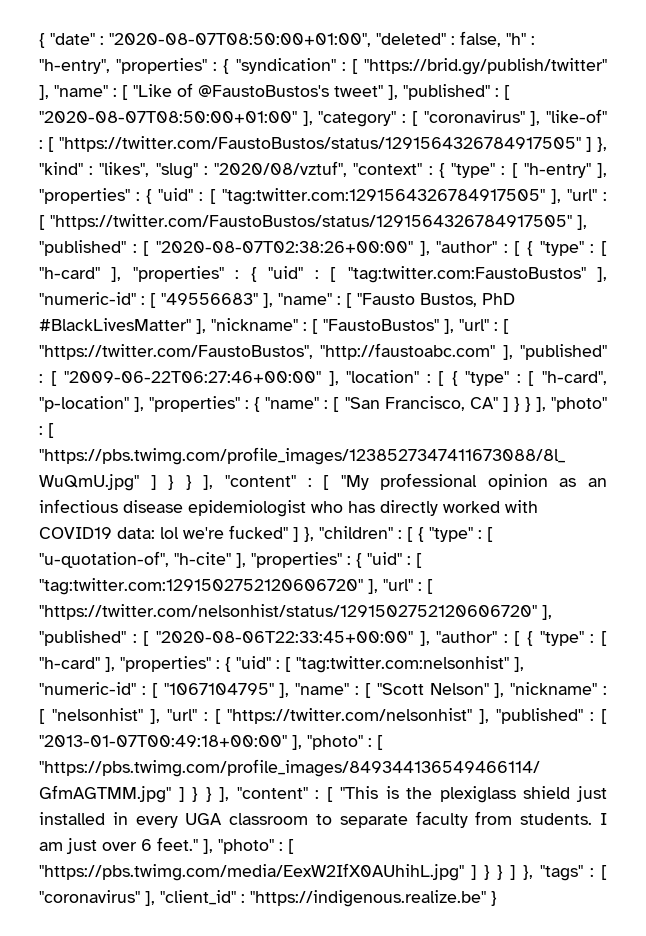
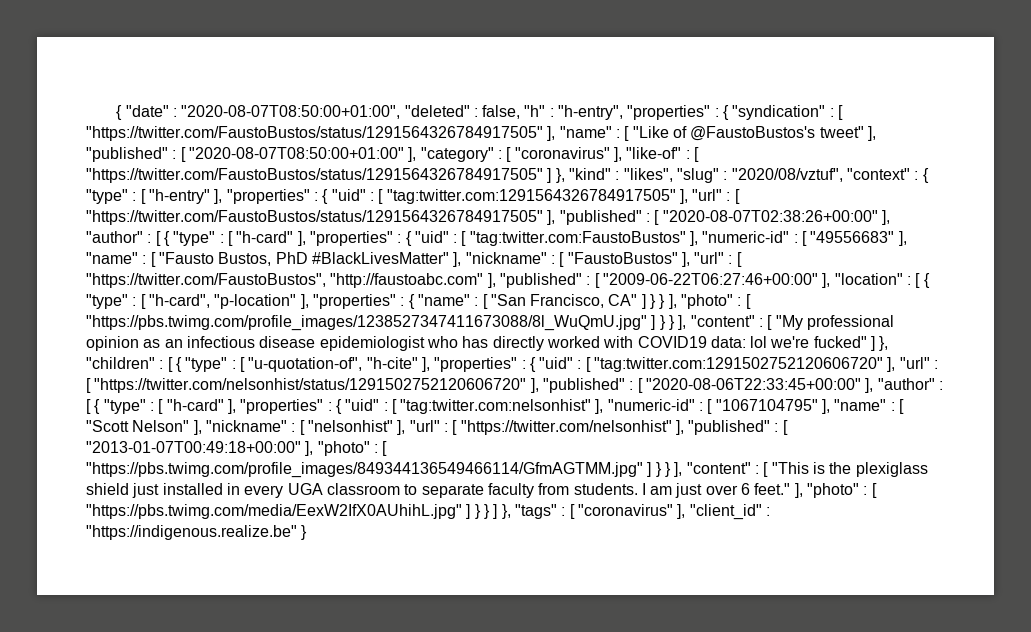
[364,58,607,75] "https://brid.gy/publish/twitter" -> [86,126,543,141] "https://twitter.com/FaustoBustos/status/1291564326784917505"

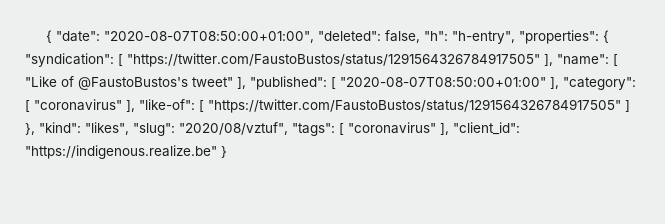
[116,105,844,120] [86,126,620,141] { "date" : "2020-08-07T08:50:00+01:00", "deleted" : false, "h" : "h-entry", "properties" : { "syndication" : [ "https://twitter.com/FaustoBustos/status/1291564326784917505" ], "name" : -> [45,30,609,44] [25,53,609,67] { "date": "2020-08-07T08:50:00+01:00", "deleted": false, "h": "h-entry", "properties": { "syndication": [ "https://twitter.com/FaustoBustos/status/1291564326784917505" ], "name":
[86,147,177,162] "published" : -> [250,76,327,90] "published":
[420,147,690,162] "category" : [ "coronavirus" ], "like-of" : -> [563,77,636,90] [25,99,195,112] "category": [ "coronavirus" ], "like-of":
[568,168,929,183] [86,189,740,204] [86,210,890,225] [86,231,907,246] [86,252,742,267] [86,273,930,288] [86,294,751,309] [86,315,894,331] [86,336,889,351] [86,357,939,372] [86,378,943,393] [86,399,905,414] [86,420,788,435] [86,441,388,456] [86,462,928,478] [86,483,877,498] [86,504,770,520] "kind" : "likes", "slug" : "2020/08/vztuf", "context" : { "type" : [ "h-entry" ], "properties" : { "uid" : [ "tag:twitter.com:1291564326784917505" ], "url" : [ "https://twitter.com/FaustoBustos/status/1291564326784917505" ], "published" : [ "2020-08-07T02:38:26+00:00" ], "author" : [ { "type" : [ "h-card" ], "properties" : { "uid" : [ "tag:twitter.com:FaustoBustos" ], "numeric-id" : [ "49556683" ], "name" : [ "Fausto Bustos, PhD #BlackLivesMatter" ], "nickname" : [ "FaustoBustos" ], "url" : [ "https://twitter.com/FaustoBustos", "http://faustoabc.com" ], "published" : [ "2009-06-22T06:27:46+00:00" ], "location" : [ { "type" : [ "h-card", "p-location" ], "properties" : { "name" : [ "San Francisco, CA" ] } } ], "photo" : [ "https://pbs.twimg.com/profile_images/1238527347411673088/8l_WuQmU.jpg" ] } } ], "content" : [ "My professional opinion as an infectious disease epidemiologist who has directly worked with COVID19 data: lol we're fucked" ] }, "children" : [ { "type" : [ "u-quotation-of", "h-cite" ], "properties" : { "uid" : [ "tag:twitter.com:1291502752120606720" ], "url" : [ "https://twitter.com/nelsonhist/status/1291502752120606720" ], "published" : [ "2020-08-06T22:33:45+00:00" ], "author" : [ { "type" : [ "h-card" ], "properties" : { "uid" : [ "tag:twitter.com:nelsonhist" ], "numeric-id" : [ "1067104795" ], "name" : [ "Scott Nelson" ], "nickname" : [ "nelsonhist" ], "url" : [ "https://twitter.com/nelsonhist" ], "published" : [ "2013-01-07T00:49:18+00:00" ], "photo" : [ "https://pbs.twimg.com/profile_images/849344136549466114/GfmAGTMM.jpg" ] } } ], "content" : [ "This is the plexiglass shield just installed in every UGA classroom to separate faculty from students. I am just over 6 feet." ], "photo" : [ "https://pbs.twimg.com/media/EexW2IfX0AUhihL.jpg" ] } } ] }, "tags" : [ "coronavirus" ], "client_id" : -> [39,122,520,136] "kind": "likes", "slug": "2020/08/vztuf", "tags": [ "coronavirus" ], "client_id":

